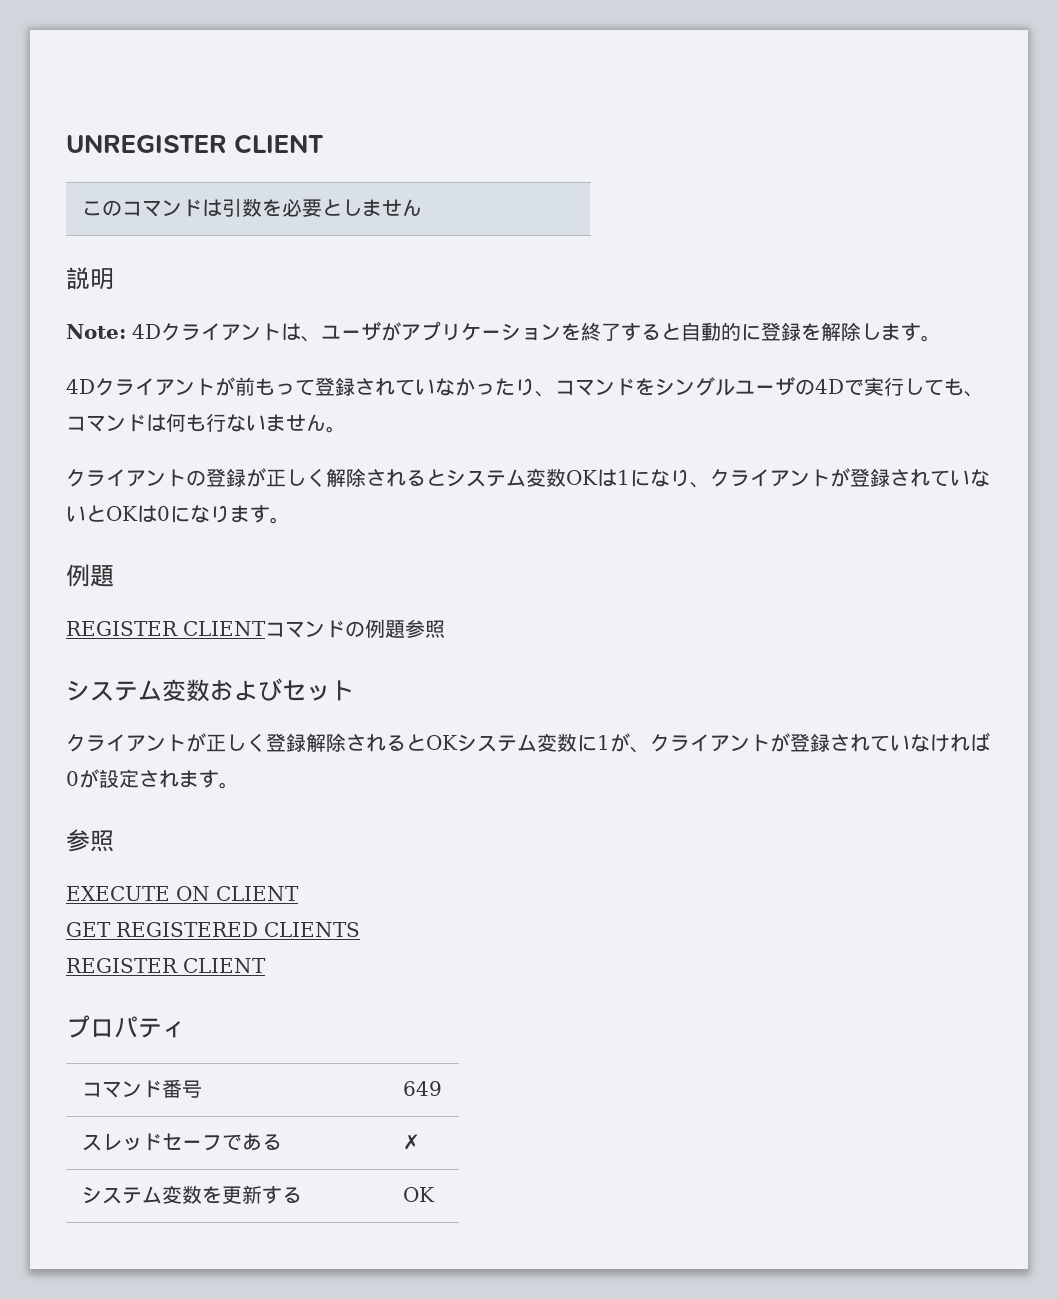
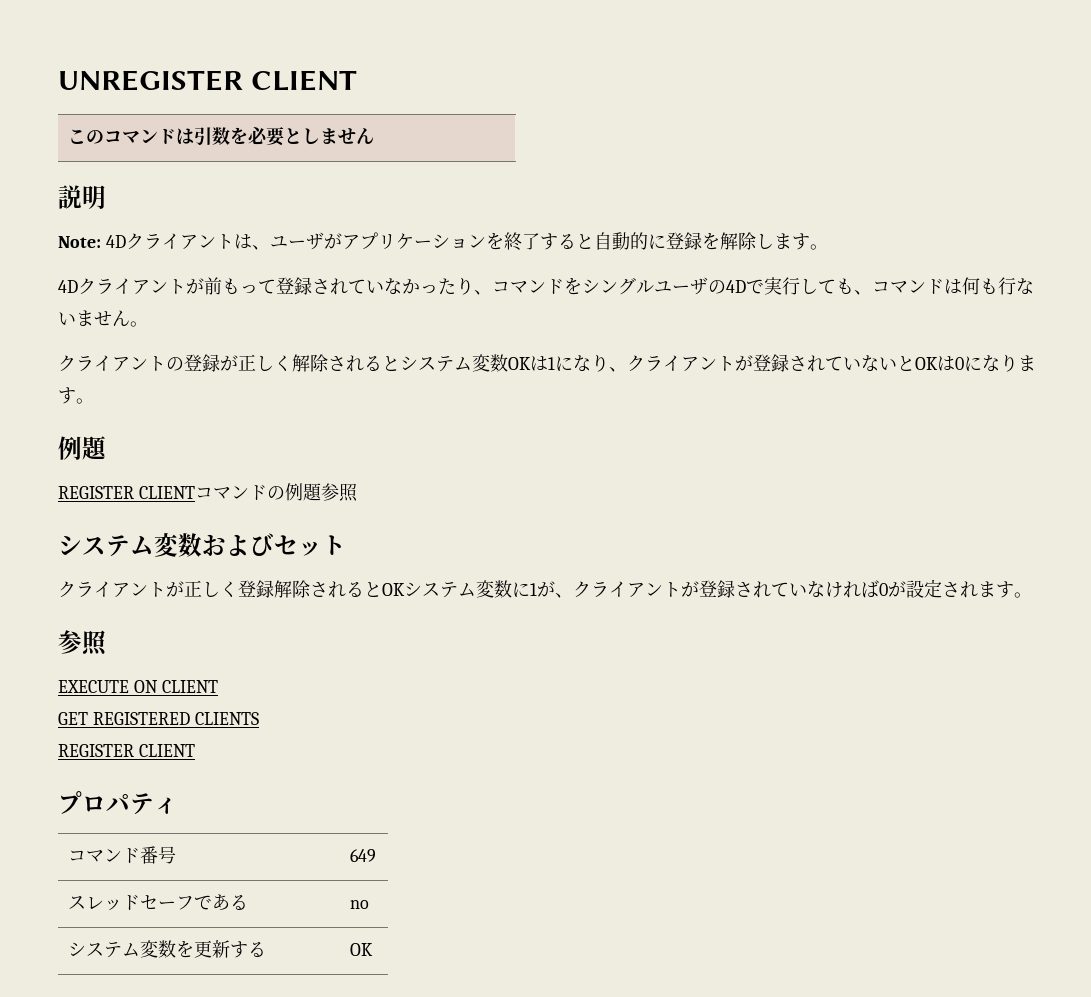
[402,1134,420,1150] ✗ -> [350,900,370,909] no

